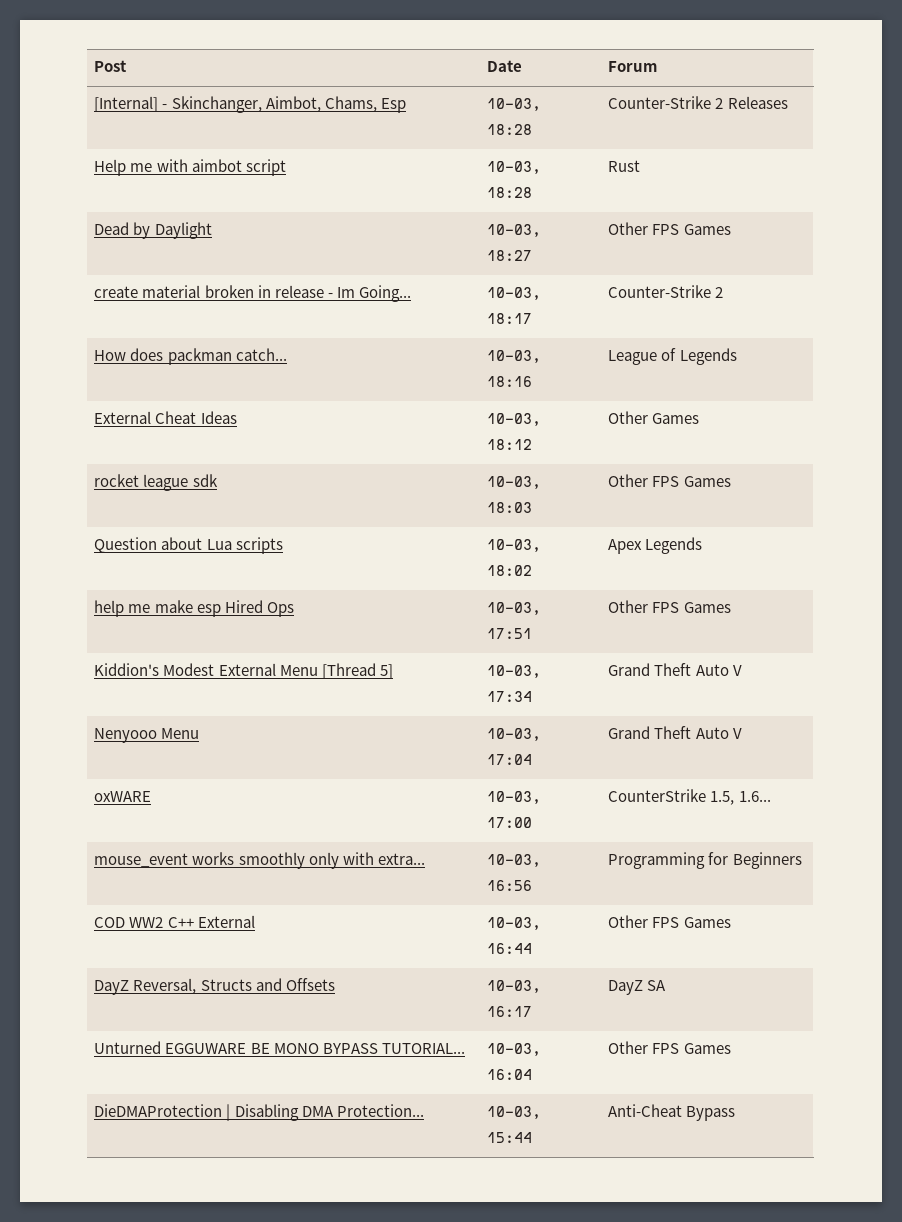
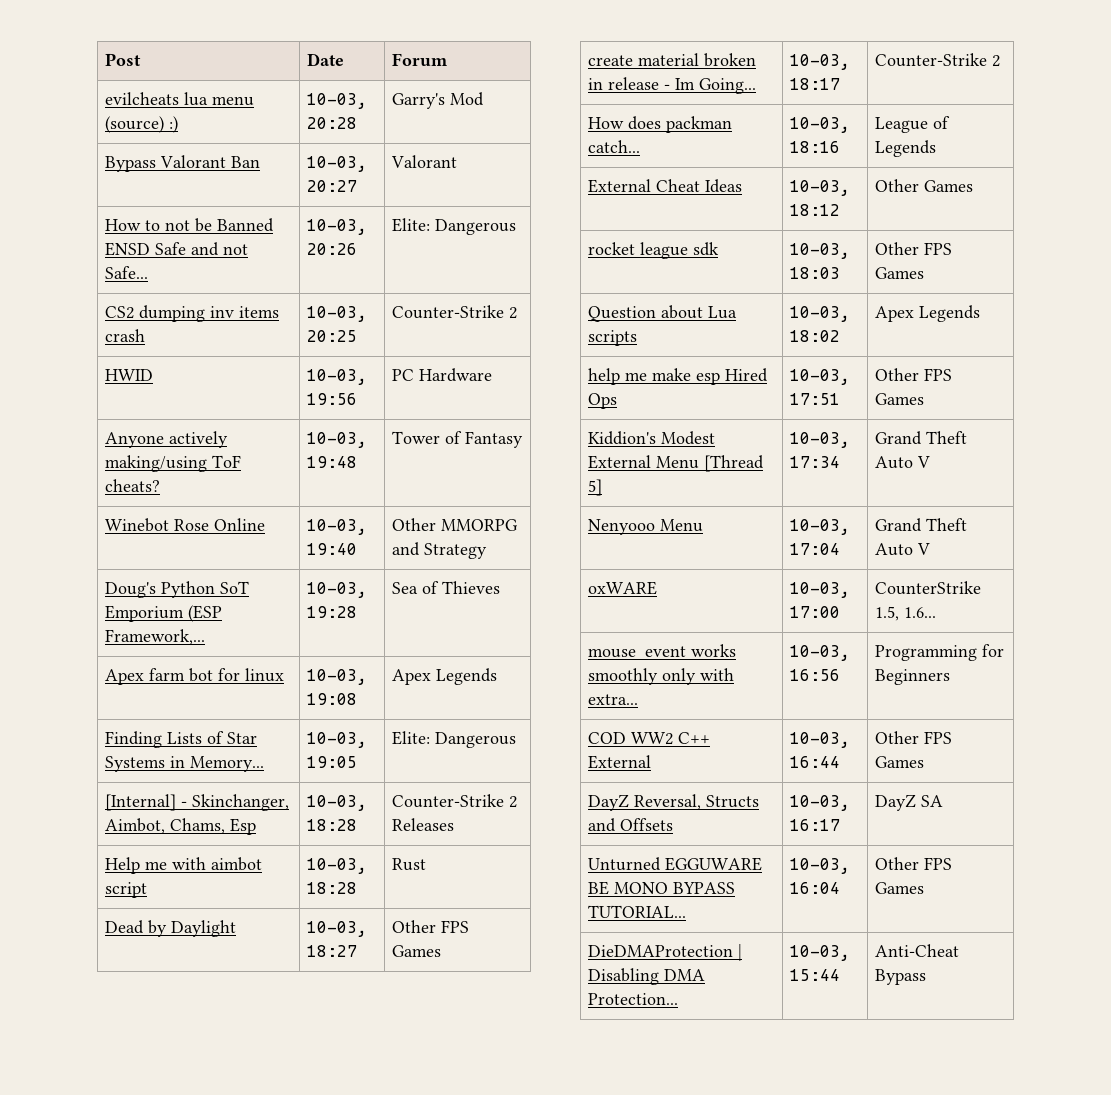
(658, 66) none -> [105,92,255,106] [105,116,179,133] [307,93,368,109] [307,117,358,129] [392,92,485,109] [105,155,261,172] [307,156,368,172] [307,180,358,192] [391,155,458,168] [105,218,275,232] [105,242,249,256] [105,266,149,279] [307,219,368,235] [307,243,358,255] [392,218,517,235] [105,305,280,322] [105,329,146,342] [307,306,368,322] [307,330,358,342] [392,305,518,319] [105,369,154,381] [307,369,368,385] [307,393,358,405] [392,368,493,382] [105,431,229,448] [105,455,242,472] [105,479,161,492] [307,432,368,448] [307,456,358,468] [392,431,524,448] [105,518,266,532] [307,519,368,535] [307,543,358,555] [392,518,518,531] [392,542,488,559] [105,581,250,598] [105,605,223,622] [105,629,206,645] [307,582,368,598] [307,606,358,618] [392,581,501,594] [105,668,285,685] [307,669,368,685] [307,693,358,705] [392,668,498,685] [105,731,258,748] [105,756,265,772] [307,732,368,748] [307,756,358,768] [392,731,517,748] // evilcheats lua menu (source) :) | 10-03, 20:28 | Garry's Mod // Bypass Valorant Ban | 10-03, 20:27 | Valorant // How to not be Banned ENSD Safe and not Safe... | 10-03, 20:26 | Elite: Dangerous // CS2 dumping inv items crash | 10-03, 20:25 | Counter-Strike 2 // HWID | 10-03, 19:56 | PC Hardware // Anyone actively making/using ToF cheats? | 10-03, 19:48 | Tower of Fantasy // Winebot Rose Online | 10-03, 19:40 | Other MMORPG and Strategy // Doug's Python SoT Emporium (ESP Framework,... | 10-03, 19:28 | Sea of Thieves // Apex farm bot for linux | 10-03, 19:08 | Apex Legends // Finding Lists of Star Systems in Memory... | 10-03, 19:05 | Elite: Dangerous

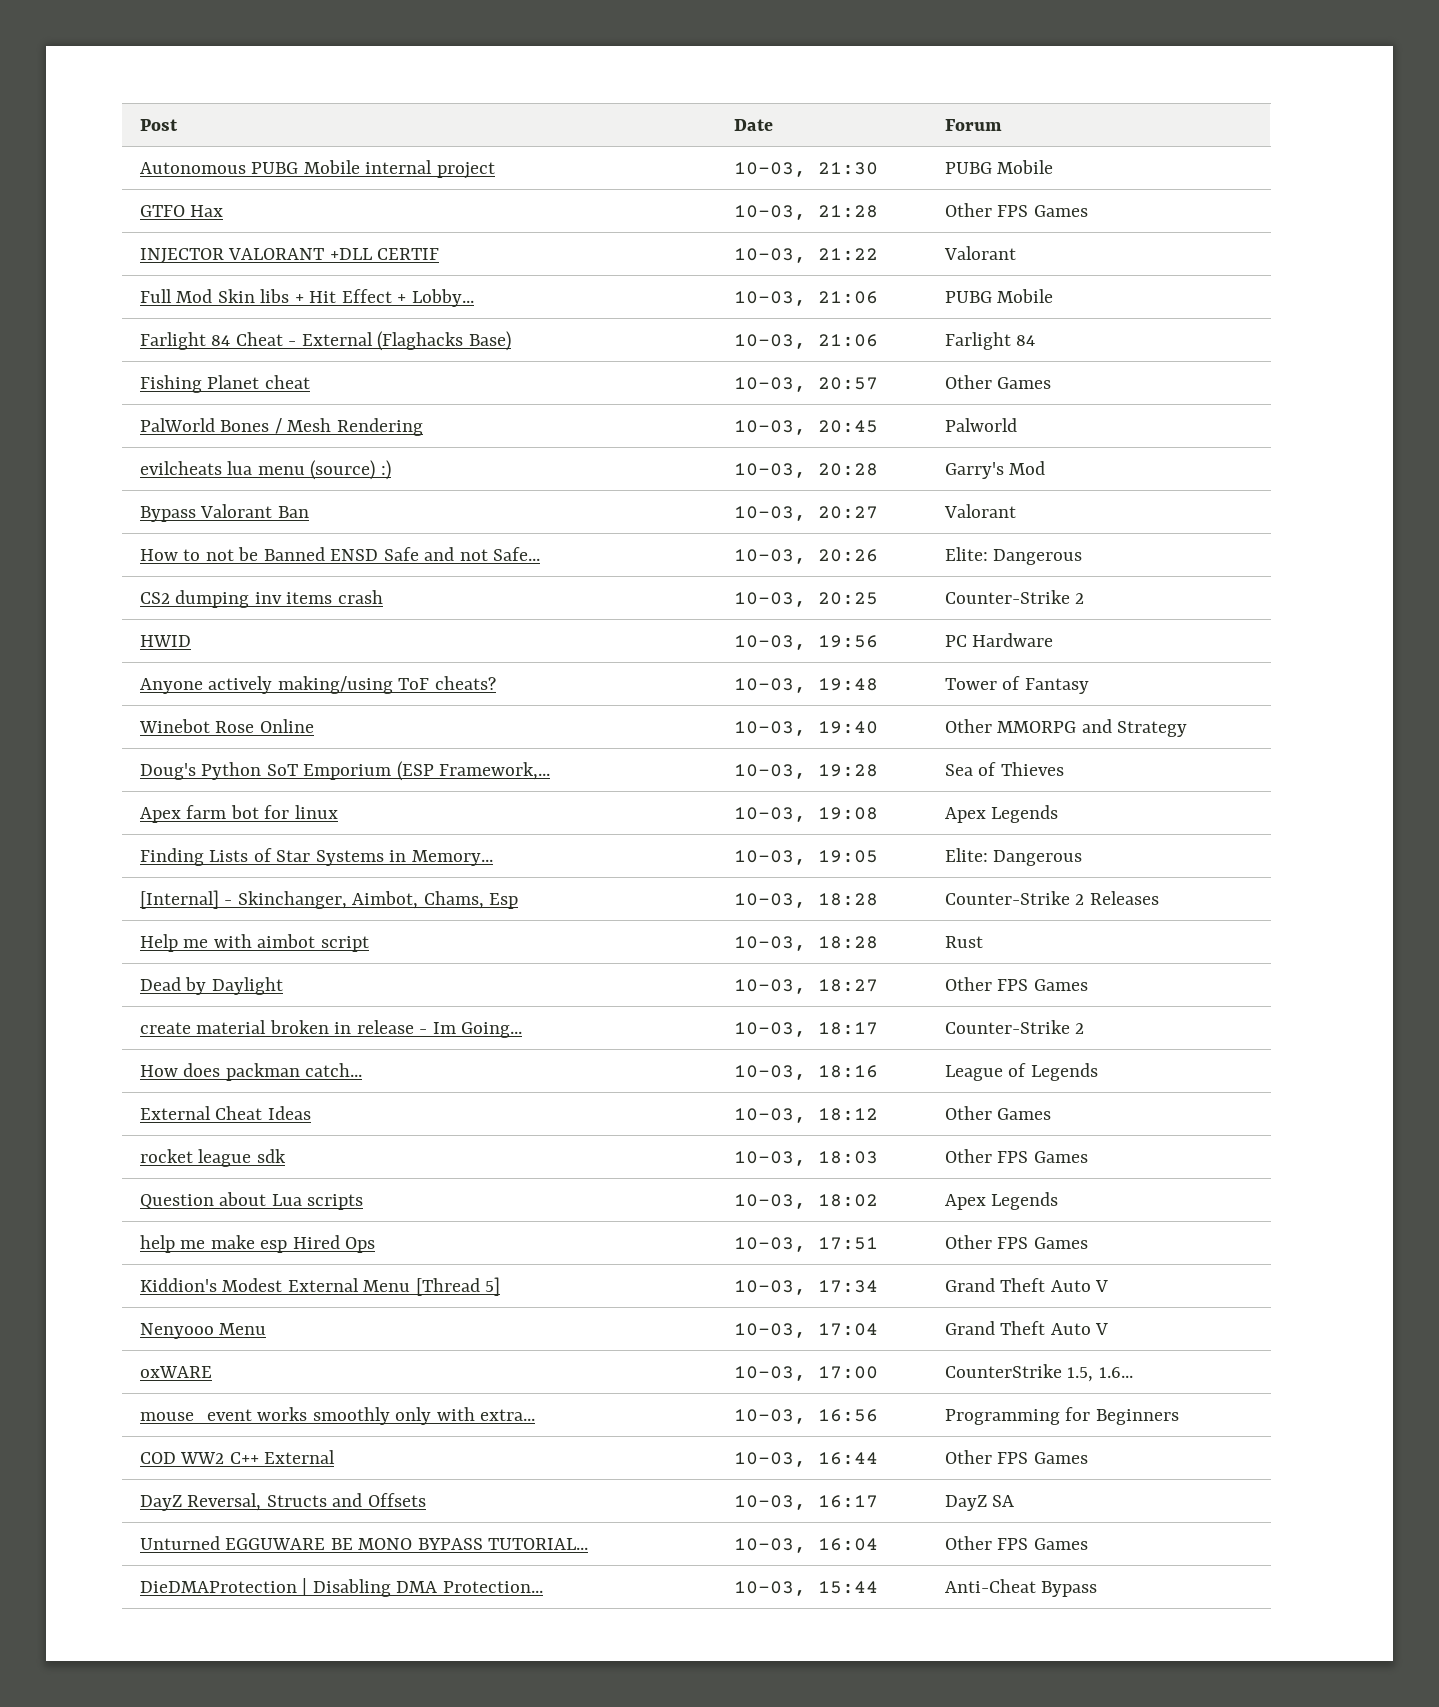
(449, 59) none -> [139,160,495,179] [733,162,878,177] [944,160,1054,174] [139,205,224,217] [733,205,878,220] [944,203,1088,217] [139,248,440,263] [733,248,878,263] [943,246,1016,260] [139,289,474,307] [733,291,878,306] [944,289,1054,303] [139,331,511,351] [733,334,878,349] [944,332,1036,350] [139,375,310,393] [733,377,878,392] [944,375,1052,389] [139,418,423,436] [733,420,878,435] [944,418,1017,432] // Autonomous PUBG Mobile internal project | 10-03, 21:30 | PUBG Mobile // GTFO Hax | 10-03, 21:28 | Other FPS Games // INJECTOR VALORANT +DLL CERTIF | 10-03, 21:22 | Valorant // Full Mod Skin libs + Hit Effect + Lobby... | 10-03, 21:06 | PUBG Mobile // Farlight 84 Cheat - External (Flaghacks Base) | 10-03, 21:06 | Farlight 84 // Fishing Planet cheat | 10-03, 20:57 | Other Games // PalWorld Bones / Mesh Rendering | 10-03, 20:45 | Palworld

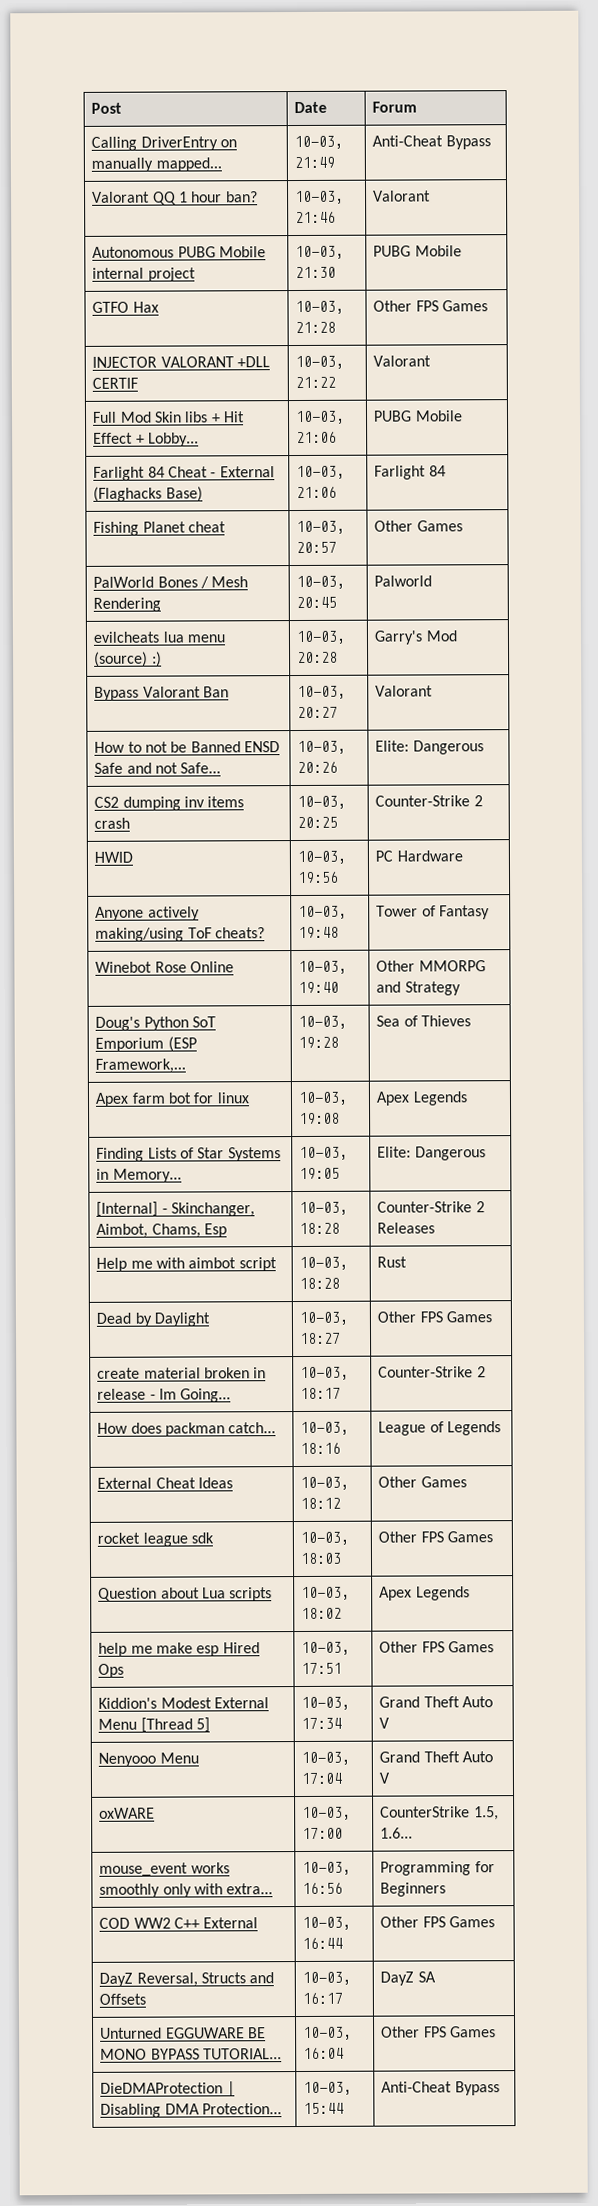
(1002, 125) none -> [91,136,237,151] [91,157,222,172] [294,135,344,150] [294,156,336,169] [372,135,491,150] [92,191,258,205] [295,190,345,205] [295,211,337,224] [373,190,432,202] // Calling DriverEntry on manually mapped... | 10-03, 21:49 | Anti-Cheat Bypass // Valorant QQ 1 hour ban? | 10-03, 21:46 | Valorant

